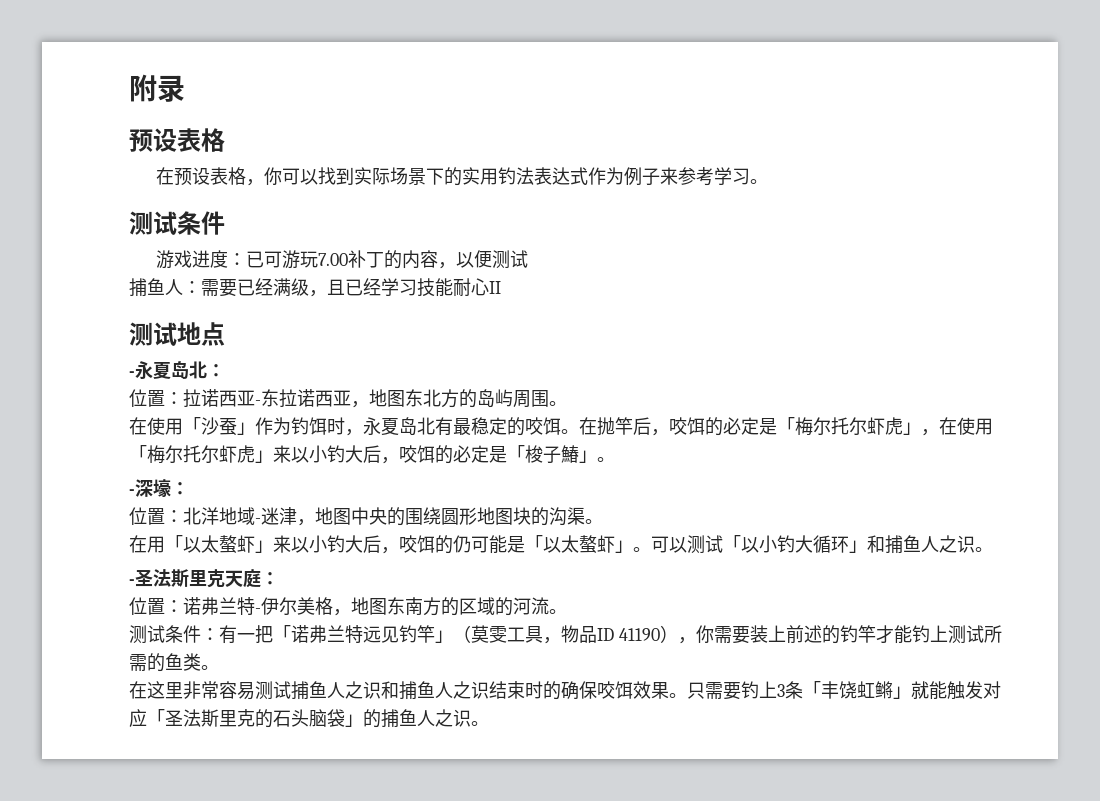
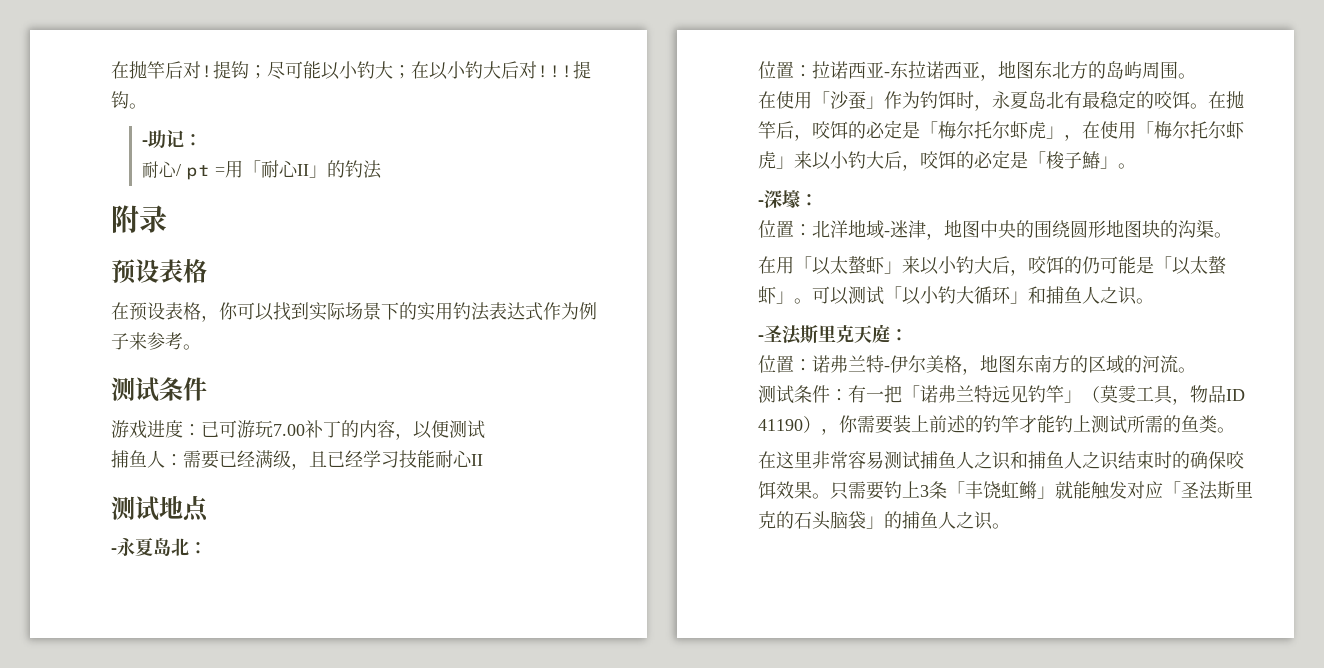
(129, 88) none -> [111,61,591,80] [111,91,147,109] [142,130,203,148] [142,160,383,180] 在抛竿后对!提钩；尽可能以小钓大；在以小钓大后对!!!提钩。 // -助记： // 耐心/ pt =用「耐心II」的钓法 //
[713,167,750,185] 学习 -> (183, 341) none

